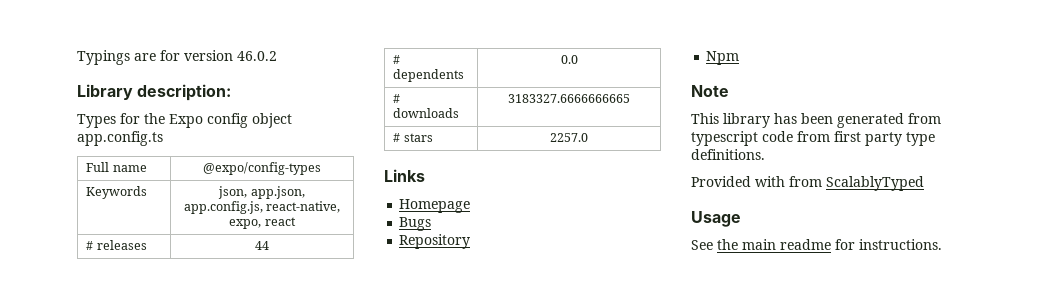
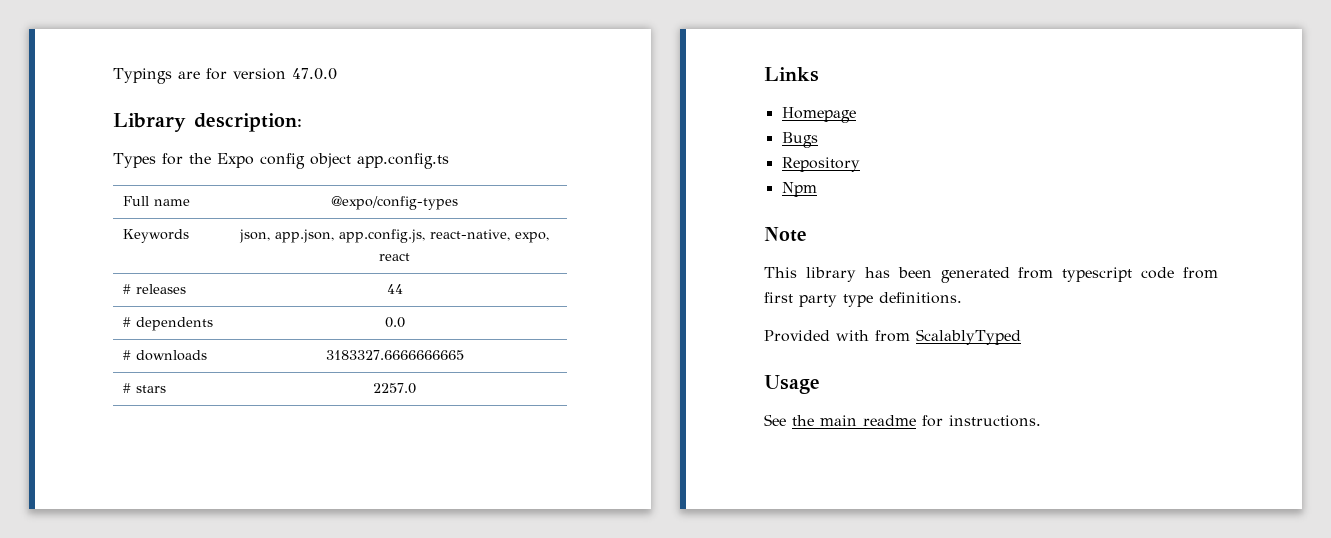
[237,51,277,61] 46.0.2 -> [291,68,337,80] 47.0.0

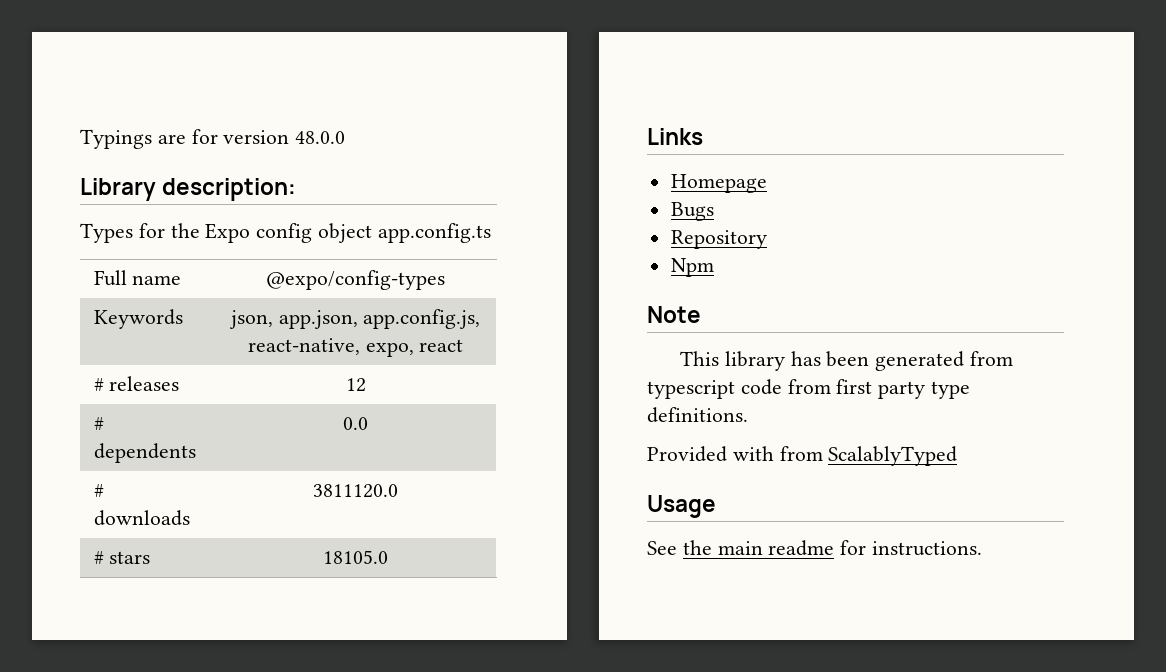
[291,68,337,80] 47.0.0 -> [295,131,346,144] 48.0.0
[386,284,403,294] 44 -> [345,378,366,392] 12
[325,350,464,360] 3183327.6666666665 -> [313,484,398,498] 3811120.0
[373,383,416,394] 2257.0 -> [323,550,388,564] 18105.0

